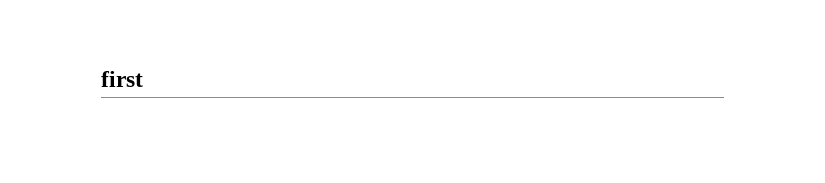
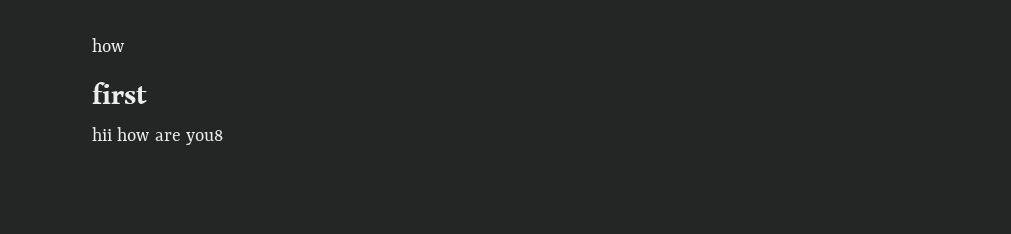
(101, 79) none -> [92,38,124,52] how //
(143, 79) none -> [92,127,224,145] // hii how are you8

